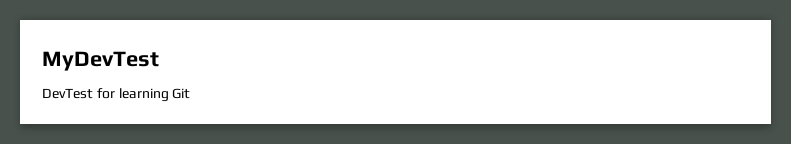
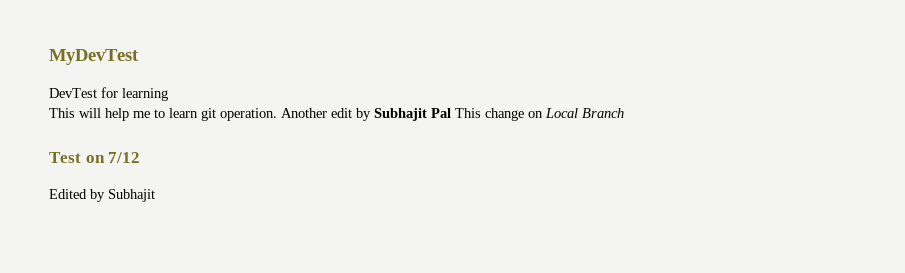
[172,88,191,99] Git -> [49,108,624,121] [49,152,141,163] [49,189,155,202] // This will help me to learn git operation. Another edit by Subhajit Pal This change on Local Branch // Test on 7/12 // Edited by Subhajit

